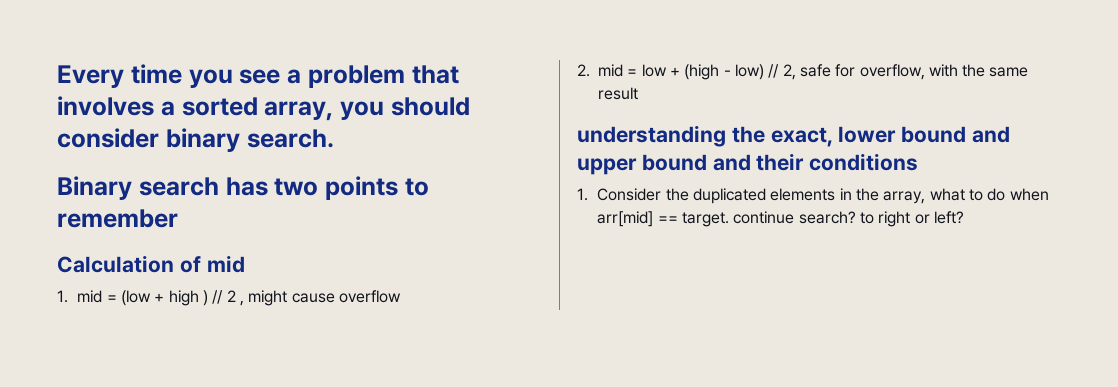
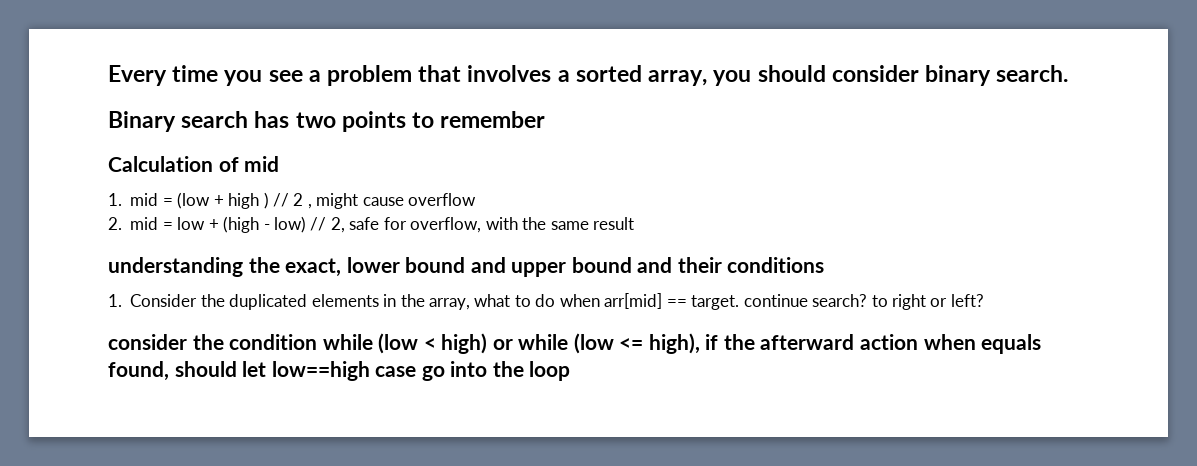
(964, 217) none -> [108,333,1042,354] [108,361,571,381] // consider the condition while (low < high) or while (low <= high), if the afterward action when equals found, should let low==high case go into the loop

